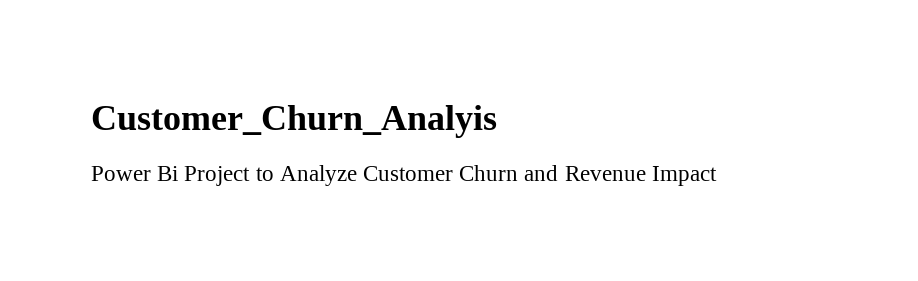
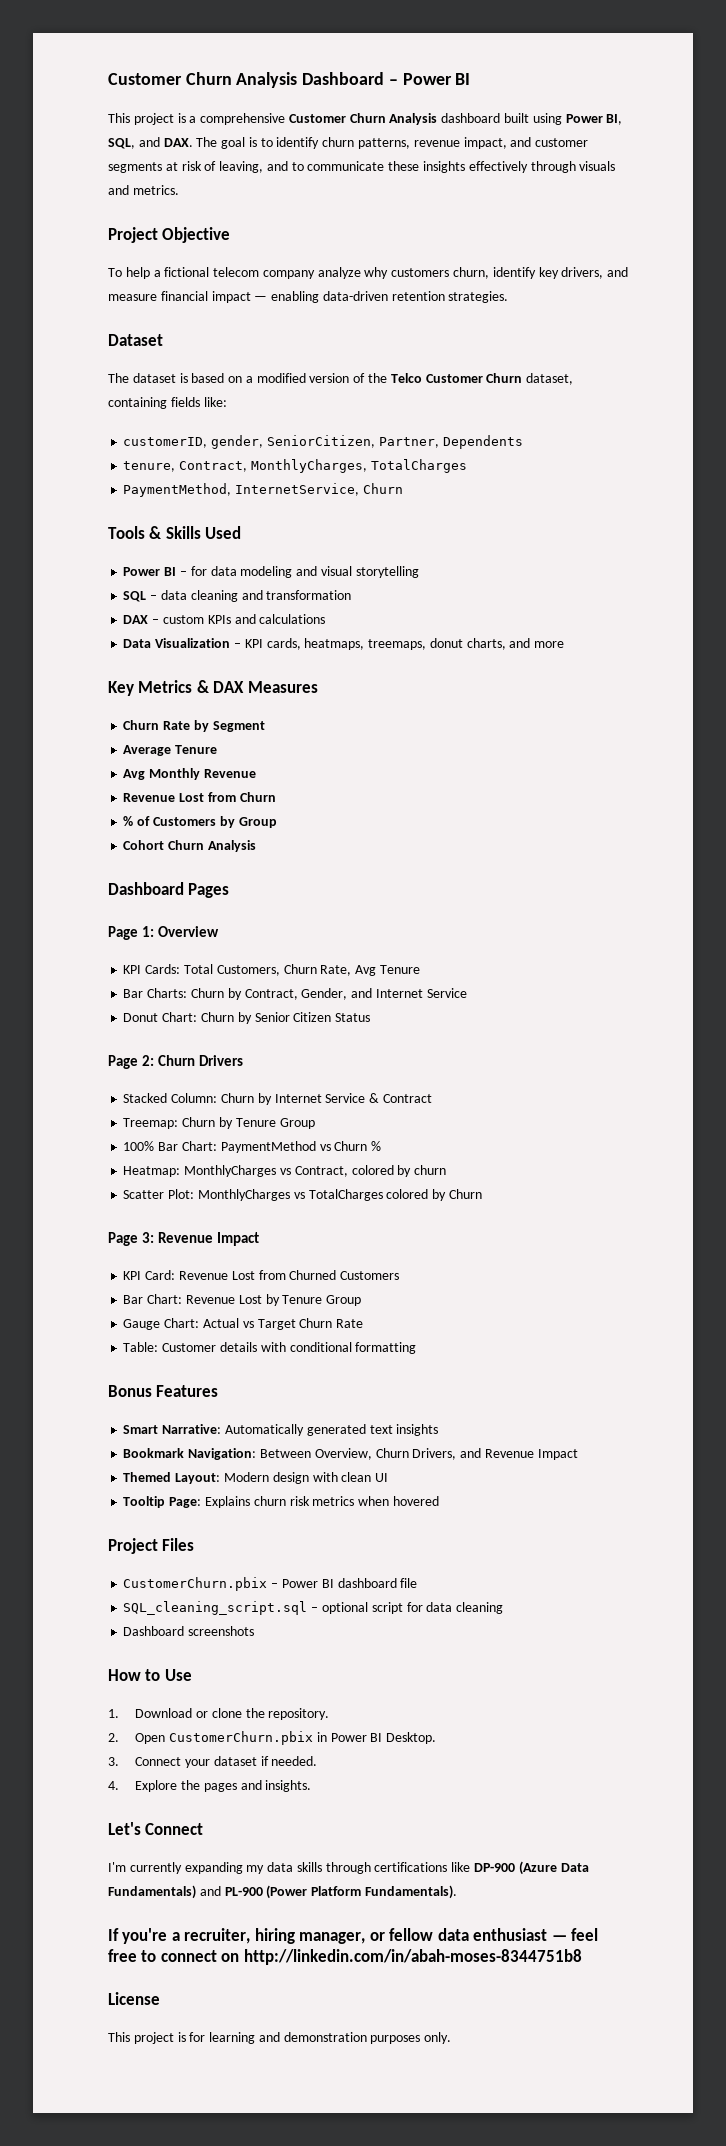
[91,105,497,138] [91,165,717,186] Customer_Churn_Analyis // Power Bi Project to Analyze Customer Churn and Revenue Impact -> [108,72,471,88] [108,113,623,125] [108,137,589,149] [108,161,616,173] [108,185,179,195] [108,227,231,243] [108,267,629,279] [108,291,509,303] [108,334,163,346] [108,373,574,385] [108,397,227,409] [123,435,523,449] [123,459,467,473] [123,483,403,497] [108,526,242,539] [123,566,419,578] [123,590,352,602] [123,614,326,624] [123,638,565,650] [108,680,318,696] [123,720,265,732] [123,745,218,756] [123,768,256,780] [123,792,276,802] [123,816,277,828] [123,840,256,852] [108,882,230,898] [108,926,220,940] [123,964,420,976] [123,988,467,1000] [123,1012,371,1024] [108,1055,244,1069] [123,1093,432,1105] [123,1117,315,1129] [123,1141,382,1153] [123,1165,447,1177] [123,1189,482,1201] [108,1232,260,1246] [123,1270,400,1280] [123,1294,362,1306] [123,1318,364,1330] [123,1342,417,1354] [108,1385,219,1397] [123,1424,439,1436] [123,1448,578,1460] [123,1472,389,1484] [123,1496,439,1508] [108,1538,195,1554] [123,1577,418,1591] [123,1601,504,1615] [123,1626,255,1636] [108,1669,192,1681] [108,1708,330,1720] [108,1731,437,1745] [108,1756,318,1768] [108,1780,312,1792] [108,1822,204,1835] [108,1861,589,1875] [108,1885,457,1899] [108,1928,599,1944] [108,1949,582,1965] [108,1992,160,2005] [108,2032,452,2044] Customer Churn Analysis Dashboard – Power BI // This project is a comprehensive Customer Churn Analysis dashboard built using Power BI, SQL, and DAX. The goal is to identify churn patterns, revenue impact, and customer segments at risk of leaving, and to communicate these insights effectively through visuals and metrics. // Project Objective // To help a fictional telecom company analyze why customers churn, identify key drivers, and measure financial impact — enabling data-driven retention strategies. // Dataset // The dataset is based on a modified version of the Telco Customer Churn dataset, containing fields like: // customerID, gender, SeniorCitizen, Partner, Dependents // tenure, Contract, MonthlyCharges, TotalCharges // PaymentMethod, InternetService, Churn // Tools & Skills Used // Power BI – for data modeling and visual storytelling // SQL – data cleaning and transformation // DAX – custom KPIs and calculations // Data Visualization – KPI cards, heatmaps, treemaps, donut charts, and more // Key Metrics & DAX Measures // Churn Rate by Segment // Average Tenure // Avg Monthly Revenue // Revenue Lost from Churn // % of Customers by Group // Cohort Churn Analysis // Dashboard Pages // Page 1: Overview // KPI Cards: Total Customers, Churn Rate, Avg Tenure // Bar Charts: Churn by Contract, Gender, and Internet Service // Donut Chart: Churn by Senior Citizen Status // Page 2: Churn Drivers // Stacked Column: Churn by Internet Service & Contract // Treemap: Churn by Tenure Group // 100% Bar Chart: PaymentMethod vs Churn % // Heatmap: MonthlyCharges vs Contract, colored by churn // Scatter Plot: MonthlyCharges vs TotalCharges colored by Churn // Page 3: Revenue Impact // KPI Card: Revenue Lost from Churned Customers // Bar Chart: Revenue Lost by Tenure Group // Gauge Chart: Actual vs Target Churn Rate // Table: Customer details with conditional formatting // Bonus Features // Smart Narrative: Automatically generated text insights // Bookmark Navigation: Between Overview, Churn Drivers, and Revenue Impact // Themed Layout: Modern design with clean UI // Tooltip Page: Explains churn risk metrics when hovered // Project Files // CustomerChurn.pbix – Power BI dashboard file // SQL_cleaning_script.sql – optional script for data cleaning // Dashboard screenshots // How to Use // 1. Download or clone the repository. // 2. Open CustomerChurn.pbix in Power BI Desktop. // 3. Connect your dataset if needed. // 4. Explore the pages and insights. // Let's Connect // I'm currently expanding my data skills through certifications like DP-900 (Azure Data Fundamentals) and PL-900 (Power Platform Fundamentals). // If you're a recruiter, hiring manager, or fellow data enthusiast — feel free to connect on http://linkedin.com/in/abah-moses-8344751b8 // License // This project is for learning and demonstration purposes only.

